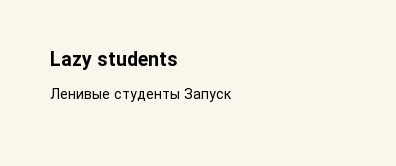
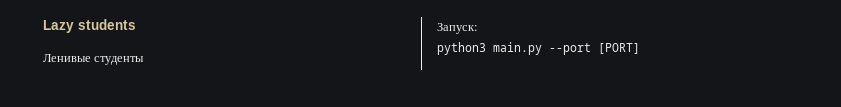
[183,88,232,102] Запуск -> [437,23,477,34] [437,42,640,55] // Запуск: // python3 main.py --port [PORT]

